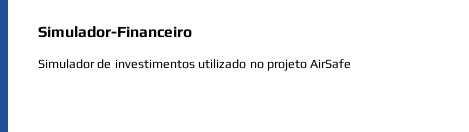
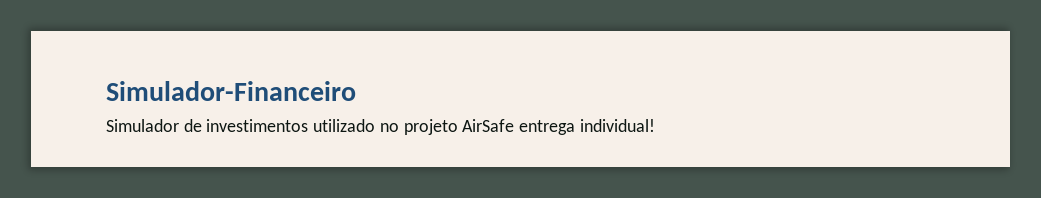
(352, 64) none -> [519,119,655,135] entrega individual!

